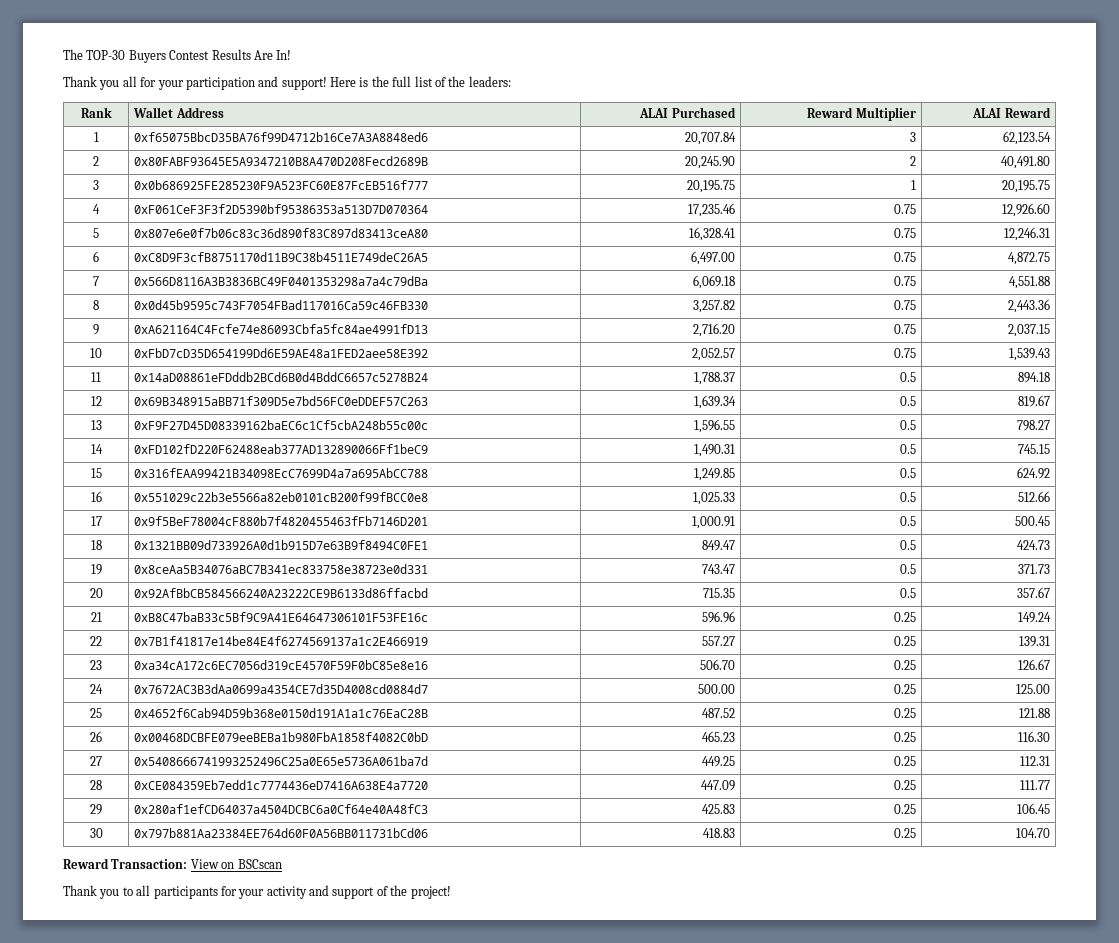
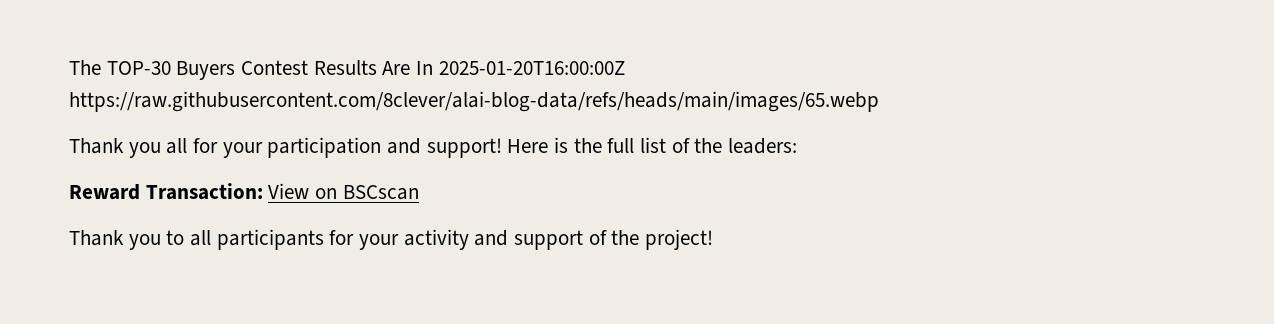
[276,50,292,60] In! -> [416,61,625,75] [69,91,879,112] In 2025-01-20T16:00:00Z https://raw.githubusercontent.com/8clever/alai-blog-data/refs/heads/main/images/65.webp
[80,107,112,118] [133,107,224,118] [639,107,736,118] [807,107,916,121] [972,107,1051,118] [93,132,99,142] [134,132,429,142] [684,132,736,145] [909,132,916,142] [1002,131,1051,145] [93,156,99,166] [134,156,429,166] [684,156,735,169] [909,156,916,166] [1000,156,1050,169] [93,180,99,190] [134,180,429,190] [686,180,735,193] [910,180,916,190] [1001,180,1050,193] [93,204,100,214] [134,204,429,214] [687,203,735,217] [893,204,916,214] [1001,203,1050,217] [93,228,99,238] [134,228,429,238] [688,227,735,241] [893,228,916,238] [1003,227,1050,241] [93,251,99,262] [134,252,429,262] [690,251,735,265] [893,252,916,262] [1007,252,1050,265] [93,276,99,286] [134,276,429,286] [692,275,735,289] [893,276,916,286] [1008,276,1050,289] [93,300,99,310] [134,300,429,310] [692,300,735,313] [893,300,916,310] [1007,299,1050,313] [93,324,99,335] [134,324,429,334] [692,323,735,337] [893,324,916,334] [1007,324,1050,337] [90,348,102,358] [134,348,429,358] [691,348,735,361] [893,348,916,358] [1008,348,1050,361] [91,372,101,382] [134,372,429,382] [693,372,735,385] [899,372,916,382] [1017,372,1050,383] [90,396,102,406] [134,396,429,406] [693,395,736,409] [899,396,916,406] [1017,395,1050,407] [90,420,102,430] [134,420,429,430] [693,419,735,433] [899,420,916,430] [1016,420,1050,431] [90,444,103,454] [134,444,429,454] [693,444,735,457] [899,444,916,454] [1017,444,1050,454] [90,468,102,478] [134,468,429,478] [693,468,735,481] [899,468,916,478] [1016,467,1050,479] [90,491,102,502] [134,492,429,502] [692,492,735,505] [899,492,916,502] [1017,491,1050,502] [90,516,102,526] [134,516,429,526] [691,516,735,529] [899,516,916,526] [1014,516,1050,526] [90,540,102,550] [134,540,429,550] [701,540,735,551] [899,540,916,550] [1016,540,1050,550] [90,564,102,575] [134,564,429,574] [701,564,735,574] [899,564,916,574] [1017,564,1050,574] [89,588,103,598] [134,588,429,598] [702,588,735,598] [899,588,916,598] [1016,587,1050,598] [90,612,102,622] [134,612,429,622] [701,611,735,623] [893,612,916,622] [1017,612,1051,623] [90,636,102,646] [134,636,429,646] [701,636,735,646] [893,636,916,646] [1018,636,1050,647] [90,660,102,670] [134,660,429,670] [699,659,735,670] [893,660,916,670] [1017,659,1050,670] [90,684,103,694] [134,684,429,694] [697,684,735,694] [893,684,916,694] [1015,684,1050,694] [90,708,102,718] [134,708,429,718] [701,708,735,718] [893,708,916,718] [1018,708,1050,718] [90,731,102,742] [134,732,429,742] [701,731,735,742] [893,732,916,742] [1017,731,1050,742] [90,756,102,766] [134,756,429,766] [701,756,735,767] [893,756,916,766] [1019,756,1050,766] [90,780,102,790] [134,780,429,790] [700,780,735,791] [893,780,916,790] [1019,780,1050,790] [90,804,102,815] [134,804,429,814] [701,804,735,814] [893,804,916,814] [1016,803,1050,814] [89,828,103,838] [134,828,429,838] [702,828,735,838] [893,828,916,838] [1015,828,1050,838] // Rank | Wallet Address | ALAI Purchased | Reward Multiplier | ALAI Reward // 1 | 0xf65075BbcD35BA76f99D4712b16Ce7A3A8848ed6 | 20,707.84 | 3 | 62,123.54 // 2 | 0x80FABF93645E5A9347210B8A470D208Fecd2689B | 20,245.90 | 2 | 40,491.80 // 3 | 0x0b686925FE285230F9A523FC60E87FcEB516f777 | 20,195.75 | 1 | 20,195.75 // 4 | 0xF061CeF3F3f2D5390bf95386353a513D7D070364 | 17,235.46 | 0.75 | 12,926.60 // 5 | 0x807e6e0f7b06c83c36d890f83C897d83413ceA80 | 16,328.41 | 0.75 | 12,246.31 // 6 | 0xC8D9F3cfB8751170d11B9C38b4511E749deC26A5 | 6,497.00 | 0.75 | 4,872.75 // 7 | 0x566D8116A3B3836BC49F0401353298a7a4c79dBa | 6,069.18 | 0.75 | 4,551.88 // 8 | 0x0d45b9595c743F7054FBad117016Ca59c46FB330 | 3,257.82 | 0.75 | 2,443.36 // 9 | 0xA621164C4Fcfe74e86093Cbfa5fc84ae4991fD13 | 2,716.20 | 0.75 | 2,037.15 // 10 | 0xFbD7cD35D654199Dd6E59AE48a1FED2aee58E392 | 2,052.57 | 0.75 | 1,539.43 // 11 | 0x14aD08861eFDddb2BCd6B0d4BddC6657c5278B24 | 1,788.37 | 0.5 | 894.18 // 12 | 0x69B348915aBB71f309D5e7bd56FC0eDDEF57C263 | 1,639.34 | 0.5 | 819.67 // 13 | 0xF9F27D45D08339162baEC6c1Cf5cbA248b55c00c | 1,596.55 | 0.5 | 798.27 // 14 | 0xFD102fD220F62488eab377AD132890066Ff1beC9 | 1,490.31 | 0.5 | 745.15 // 15 | 0x316fEAA99421B34098EcC7699D4a7a695AbCC788 | 1,249.85 | 0.5 | 624.92 // 16 | 0x551029c22b3e5566a82eb0101cB200f99fBCC0e8 | 1,025.33 | 0.5 | 512.66 // 17 | 0x9f5BeF78004cF880b7f4820455463fFb7146D201 | 1,000.91 | 0.5 | 500.45 // 18 | 0x1321BB09d733926A0d1b915D7e63B9f8494C0FE1 | 849.47 | 0.5 | 424.73 // 19 | 0x8ceAa5B34076aBC7B341ec833758e38723e0d331 | 743.47 | 0.5 | 371.73 // 20 | 0x92AfBbCB584566240A23222CE9B6133d86ffacbd | 715.35 | 0.5 | 357.67 // 21 | 0xB8C47baB33c5Bf9C9A41E64647306101F53FE16c | 596.96 | 0.25 | 149.24 // 22 | 0x7B1f41817e14be84E4f6274569137a1c2E466919 | 557.27 | 0.25 | 139.31 // 23 | 0xa34cA172c6EC7056d319cE4570F59F0bC85e8e16 | 506.70 | 0.25 | 126.67 // 24 | 0x7672AC3B3dAa0699a4354CE7d35D4008cd0884d7 | 500.00 | 0.25 | 125.00 // 25 | 0x4652f6Cab94D59b368e0150d191A1a1c76EaC28B | 487.52 | 0.25 | 121.88 // 26 | 0x00468DCBFE079eeBEBa1b980FbA1858f4082C0bD | 465.23 | 0.25 | 116.30 // 27 | 0x5408666741993252496C25a0E65e5736A061ba7d | 449.25 | 0.25 | 112.31 // 28 | 0xCE084359Eb7edd1c7774436eD7416A638E4a7720 | 447.09 | 0.25 | 111.77 // 29 | 0x280af1efCD64037a4504DCBC6a0Cf64e40A48fC3 | 425.83 | 0.25 | 106.45 // 30 | 0x797b881Aa23384EE764d60F0A56BB011731bCd06 | 418.83 | 0.25 | 104.70 -> (798, 146) none

